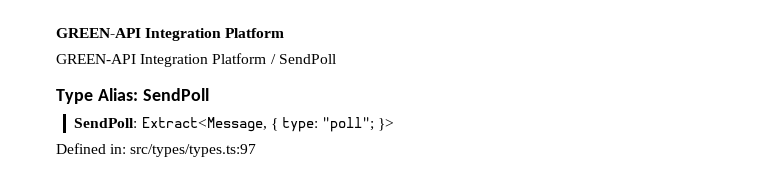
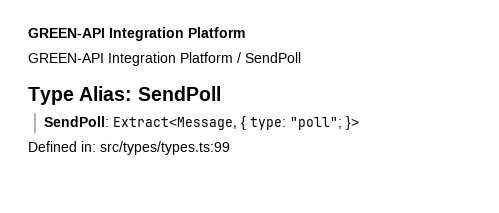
[130,144,257,157] src/types/types.ts:97 -> [100,141,230,155] src/types/types.ts:99

